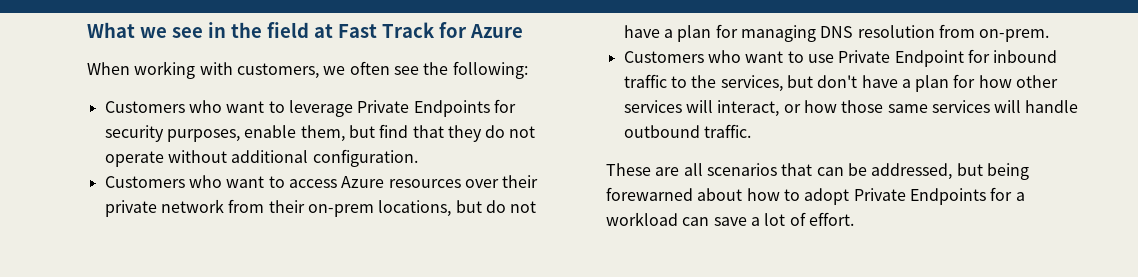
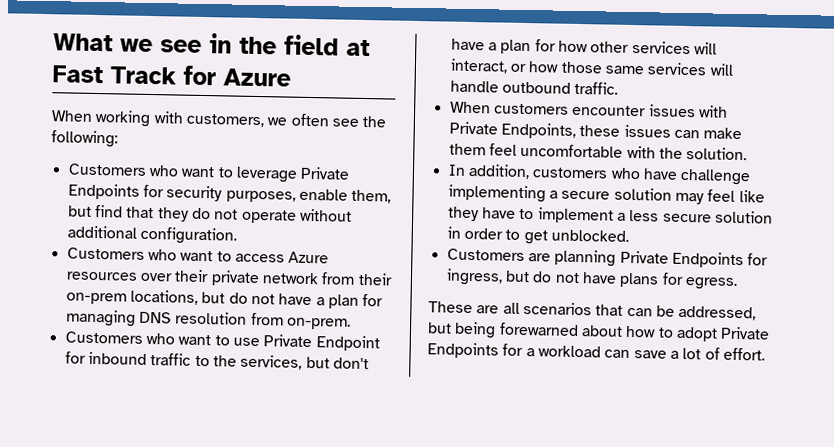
(751, 131) none -> [449,101,728,118] [448,121,743,140] [448,143,748,161] [447,163,752,186] [447,184,765,205] [447,206,773,224] [446,226,629,245] [446,248,769,269] [445,268,738,290] // When customers encounter issues with Private Endpoints, these issues can make them feel uncomfortable with the solution. // In addition, customers who have challenge implementing a secure solution may feel like they have to implement a less secure solution in order to get unblocked. // Customers are planning Private Endpoints for ingress, but do not have plans for egress.

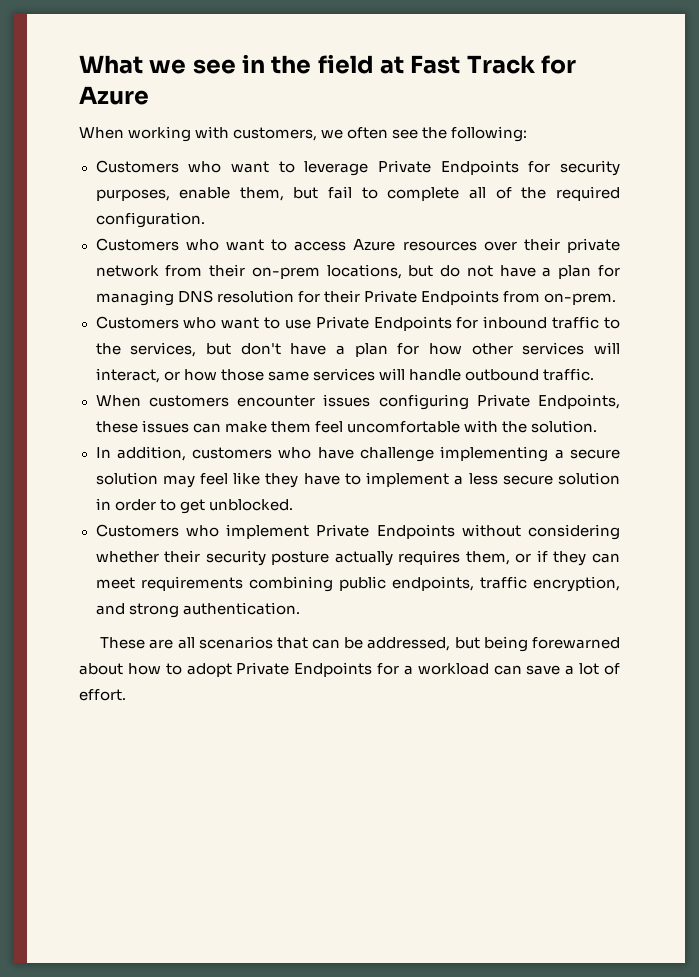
[94,204,352,224] [66,225,137,239] find that they do not operate without additional -> [328,186,620,201] fail to complete all of the required
(248, 318) none -> [297,290,499,305] for their Private Endpoints
[315,335,380,352] Endpoint -> [373,316,452,331] Endpoints
[698,105,728,118] with -> [378,394,469,410] configuring
[527,249,769,269] [445,268,738,290] are planning Private Endpoints for ingress, but do not have plans for egress. -> [185,524,620,540] [95,550,621,566] [95,576,620,592] [95,602,300,618] who implement Private Endpoints without considering whether their security posture actually requires them, or if they can meet requirements combining public endpoints, traffic encryption, and strong authentication.

